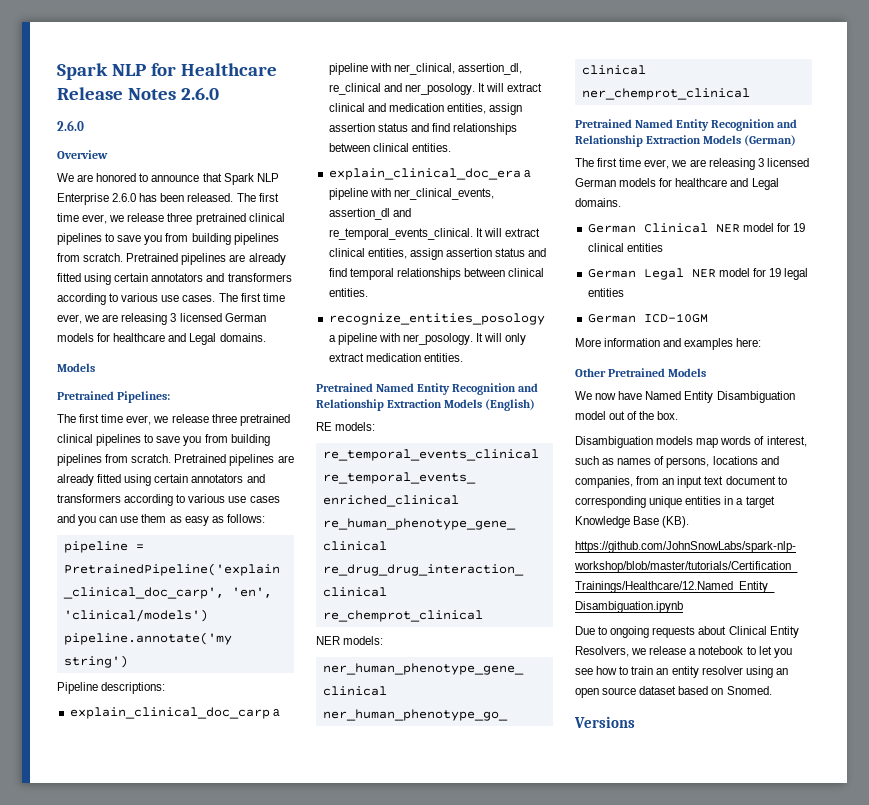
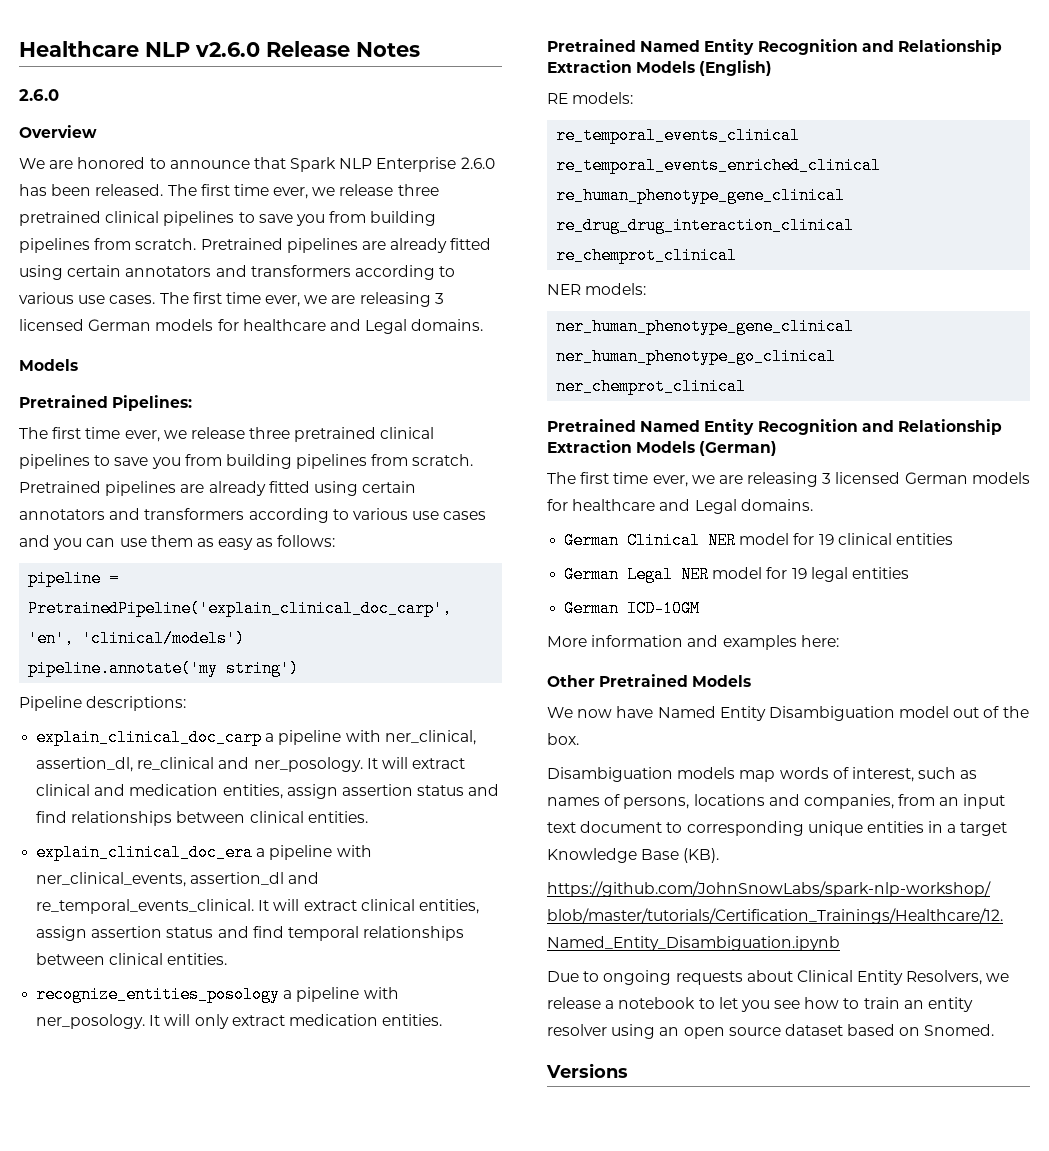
[57,63,277,80] Spark NLP for Healthcare -> [19,41,260,57] Healthcare NLP v2.6.0
[180,87,219,100] 2.6.0 -> (420, 49) none

